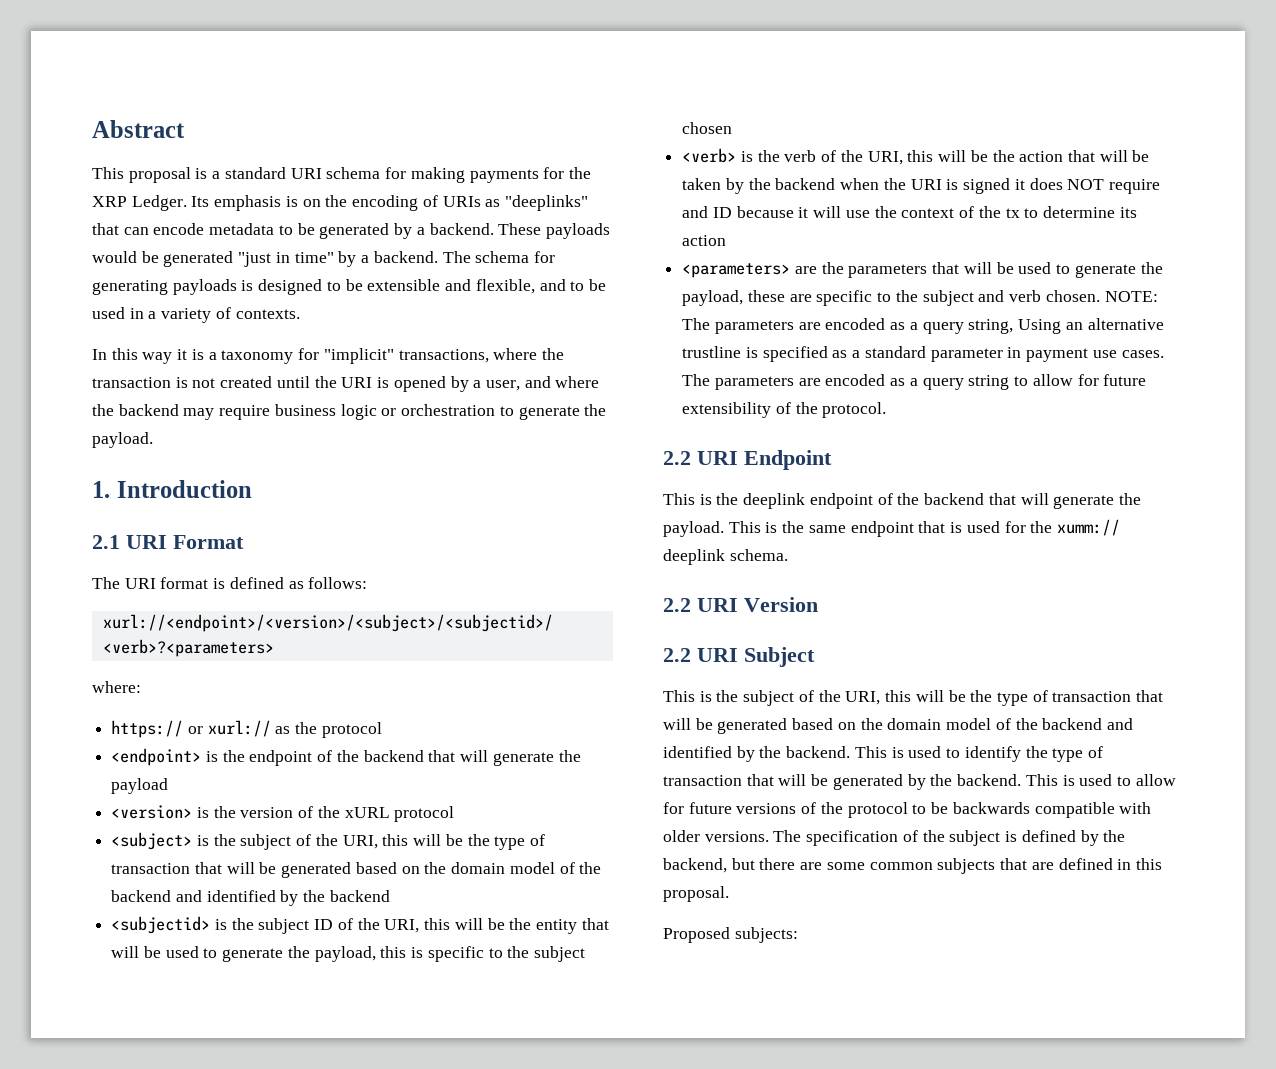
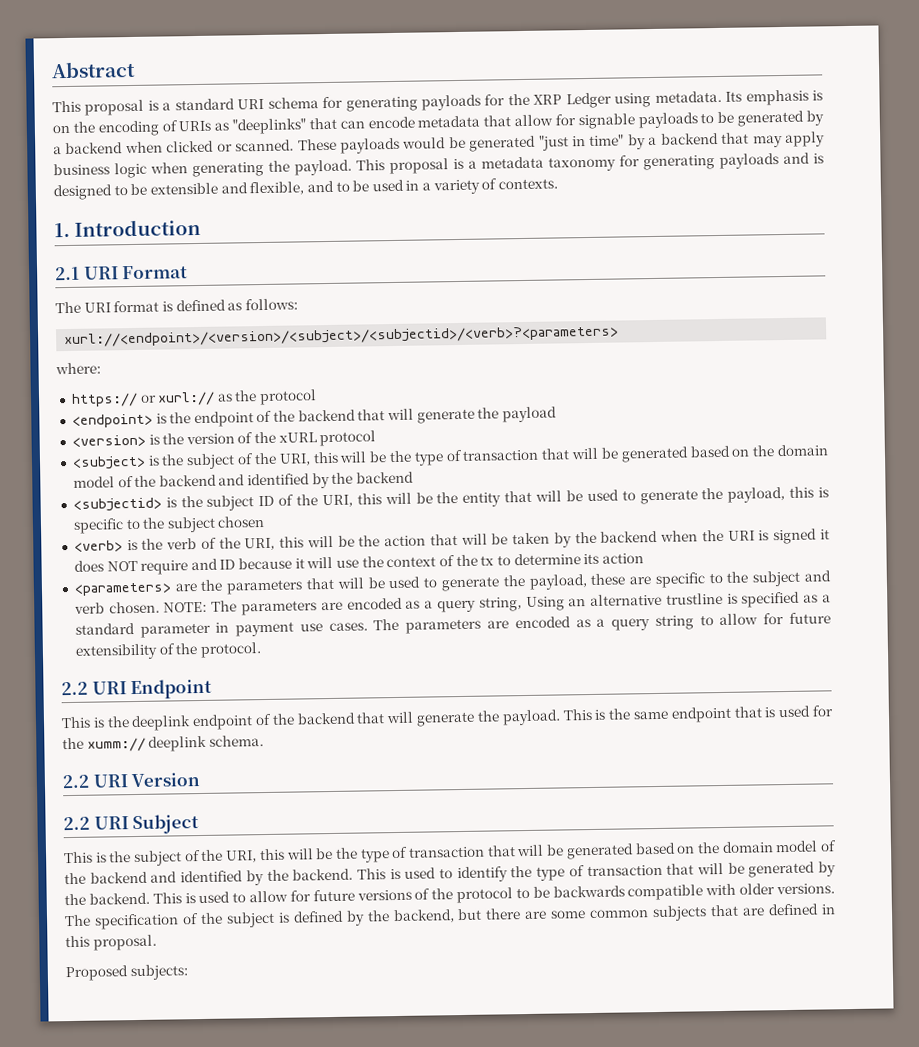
[410,167,539,183] making payments -> [345,94,482,112] generating payloads
[131,195,187,211] Ledger. -> [565,90,722,109] Ledger using metadata.
(275, 229) none -> [483,112,698,130] that allow for signable payloads
[429,223,494,235] backend. -> [65,139,295,155] backend when clicked or scanned.
[373,251,555,263] [92,279,237,295] backend. The schema for generating payloads -> [660,131,826,148] [53,152,810,179] backend that may apply business logic when generating the payload. This proposal is a metadata taxonomy for generating payloads and
[92,348,564,364] [92,376,600,392] [92,404,607,420] [92,432,153,448] // In this way it is a taxonomy for "implicit" transactions, where the transaction is not created until the URI is opened by a user, and where the backend may require business logic or orchestration to generate the payload. -> (559, 184) none

